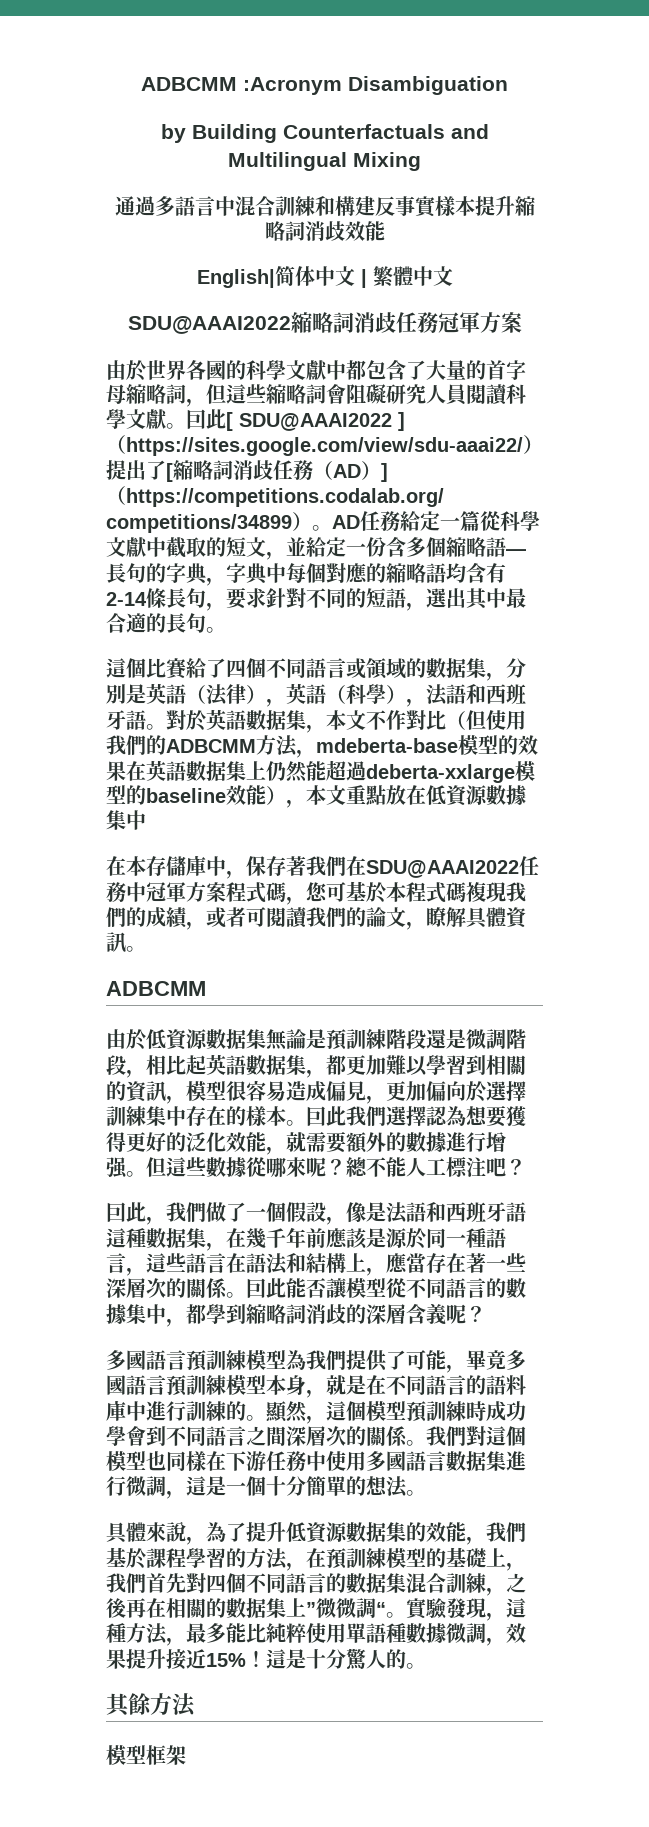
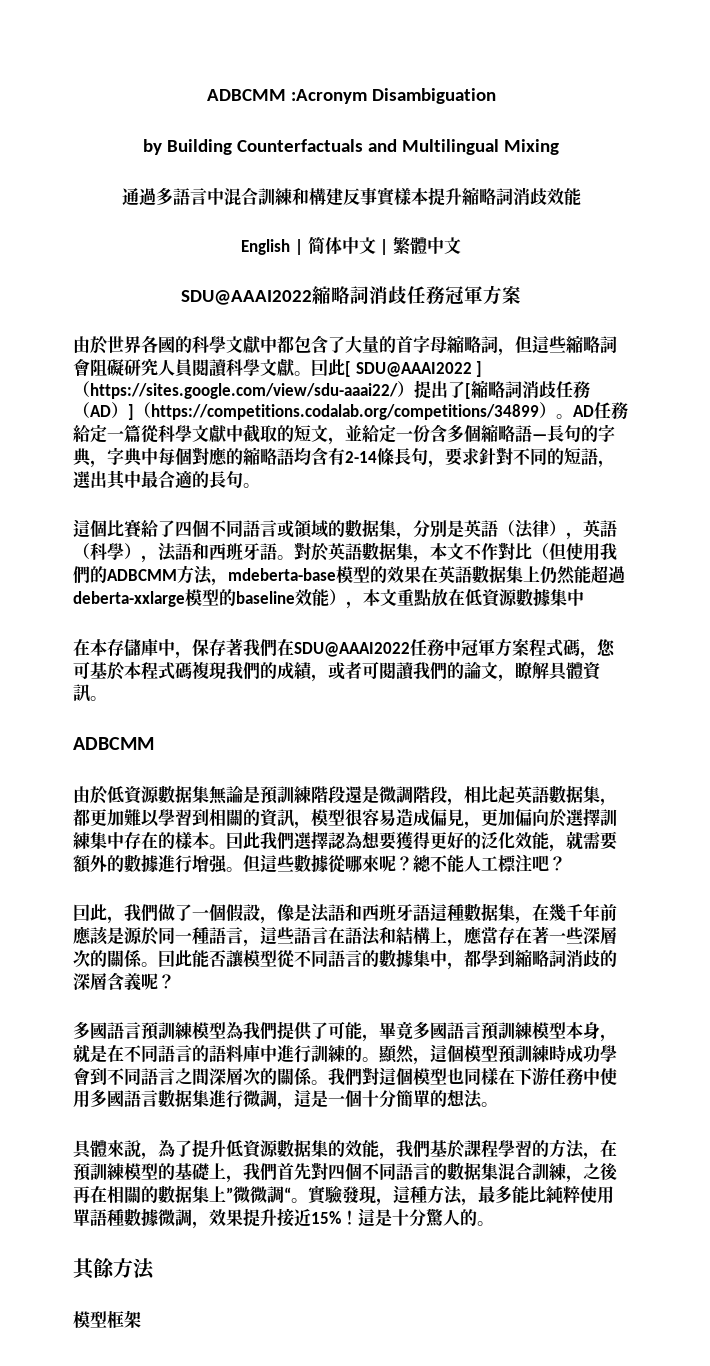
[196,269,275,288] English| -> [241,239,303,255] English |

